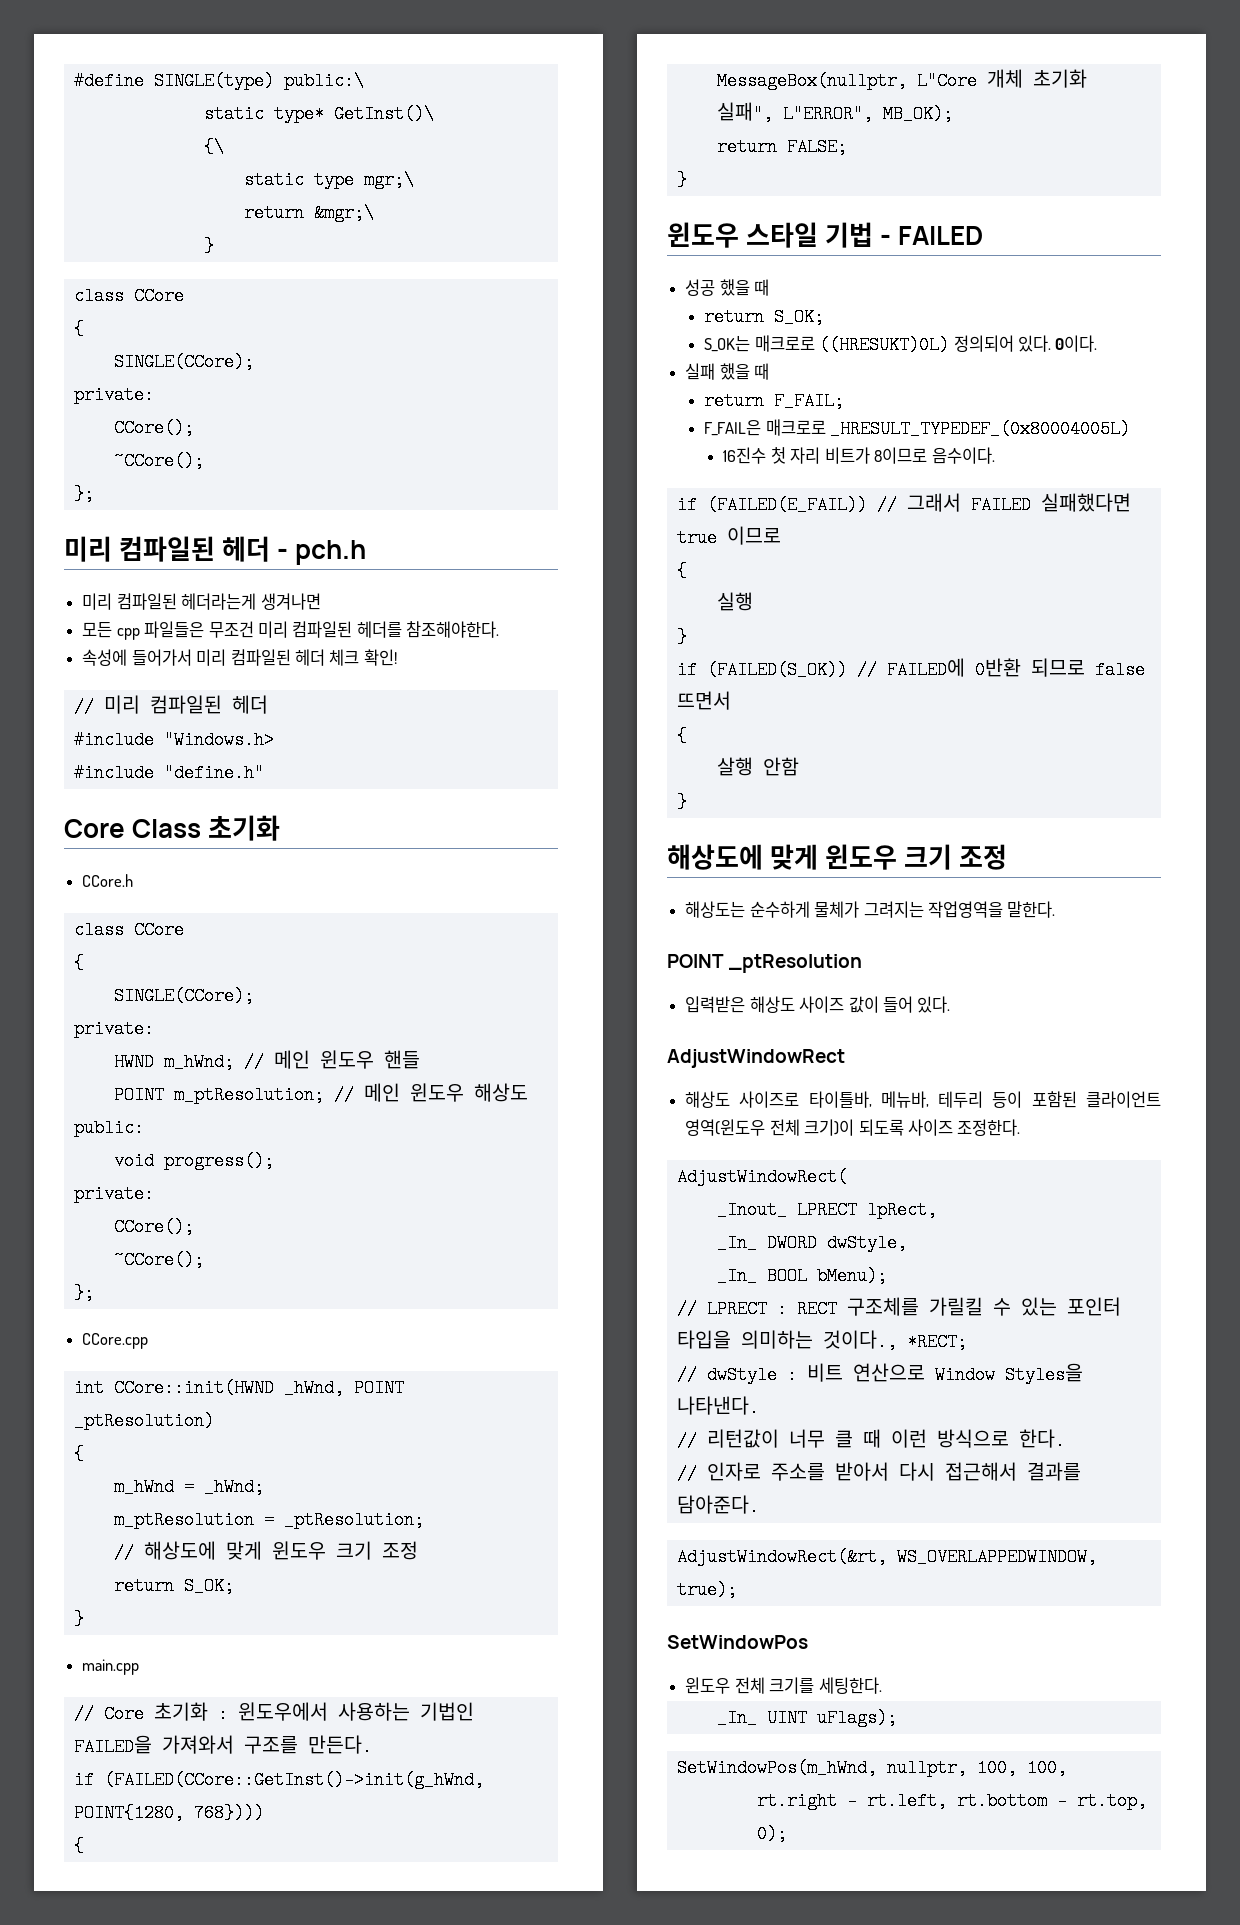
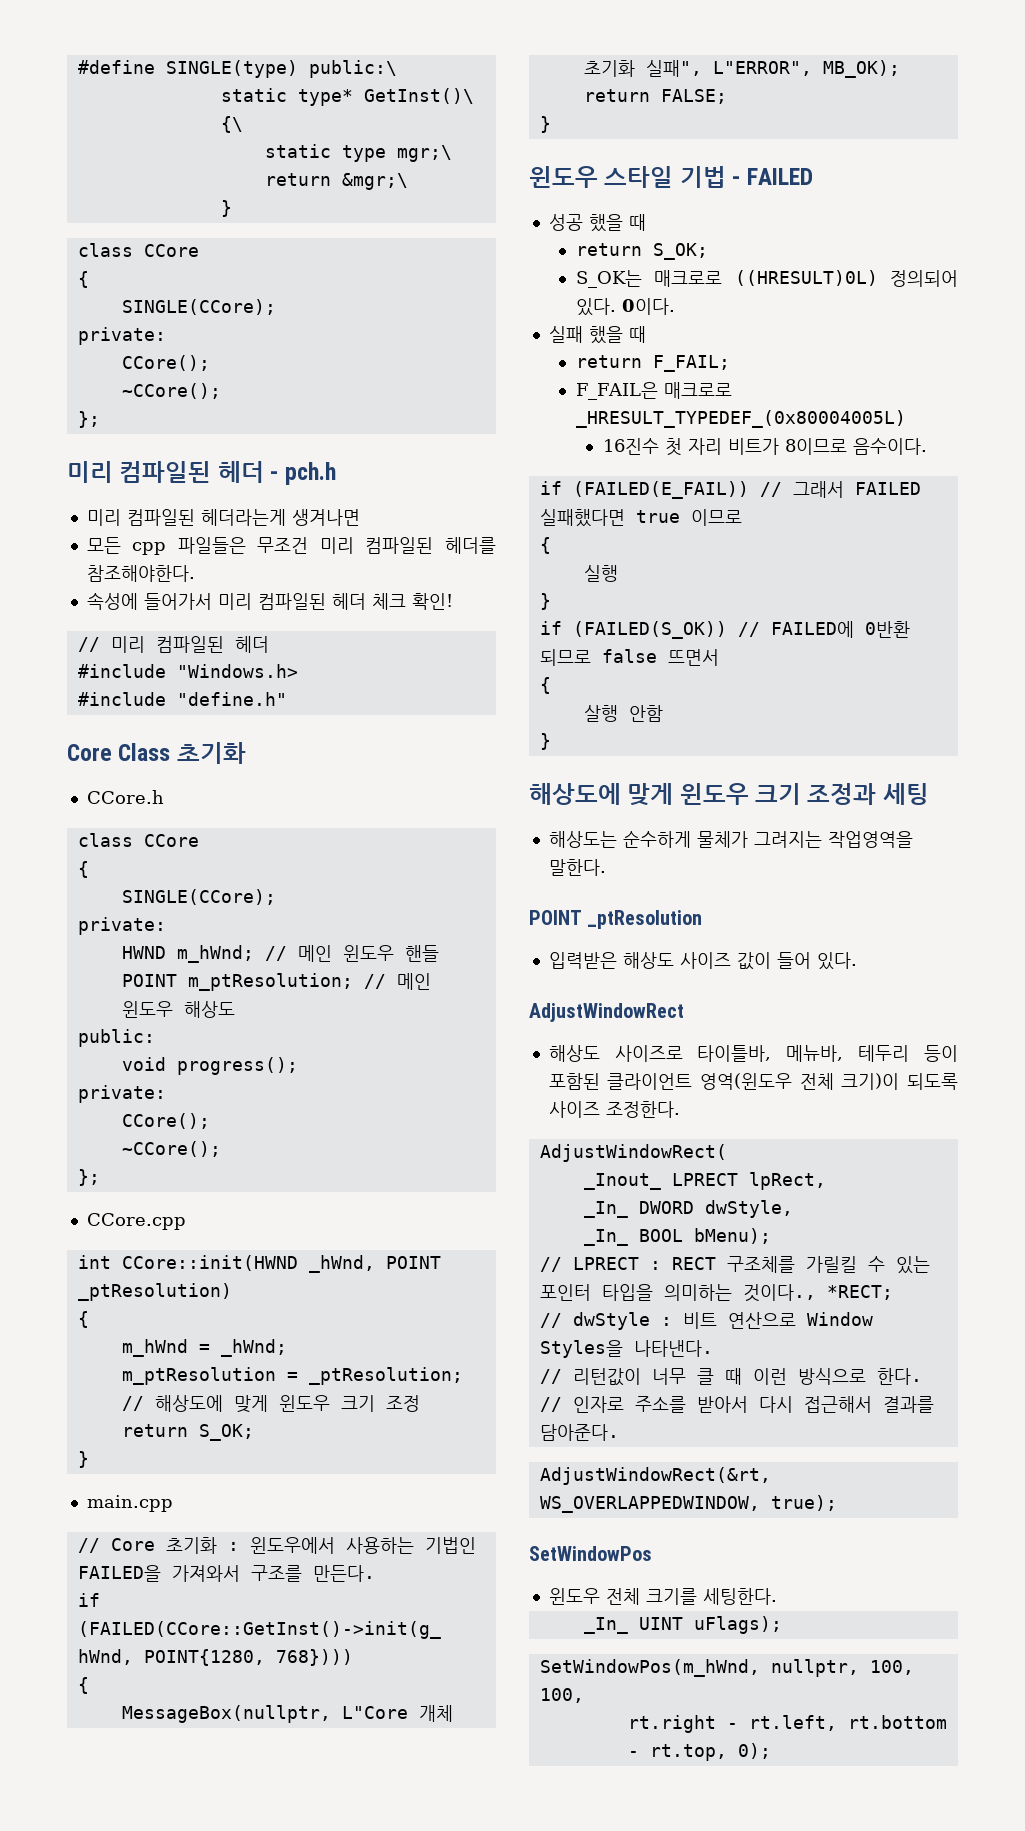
[819,336,950,354] ((HRESUKT)0L) -> [734,270,878,286] ((HRESULT)0L)
[959,844,1008,870] 조정 -> [807,783,929,805] 조정과 세팅

